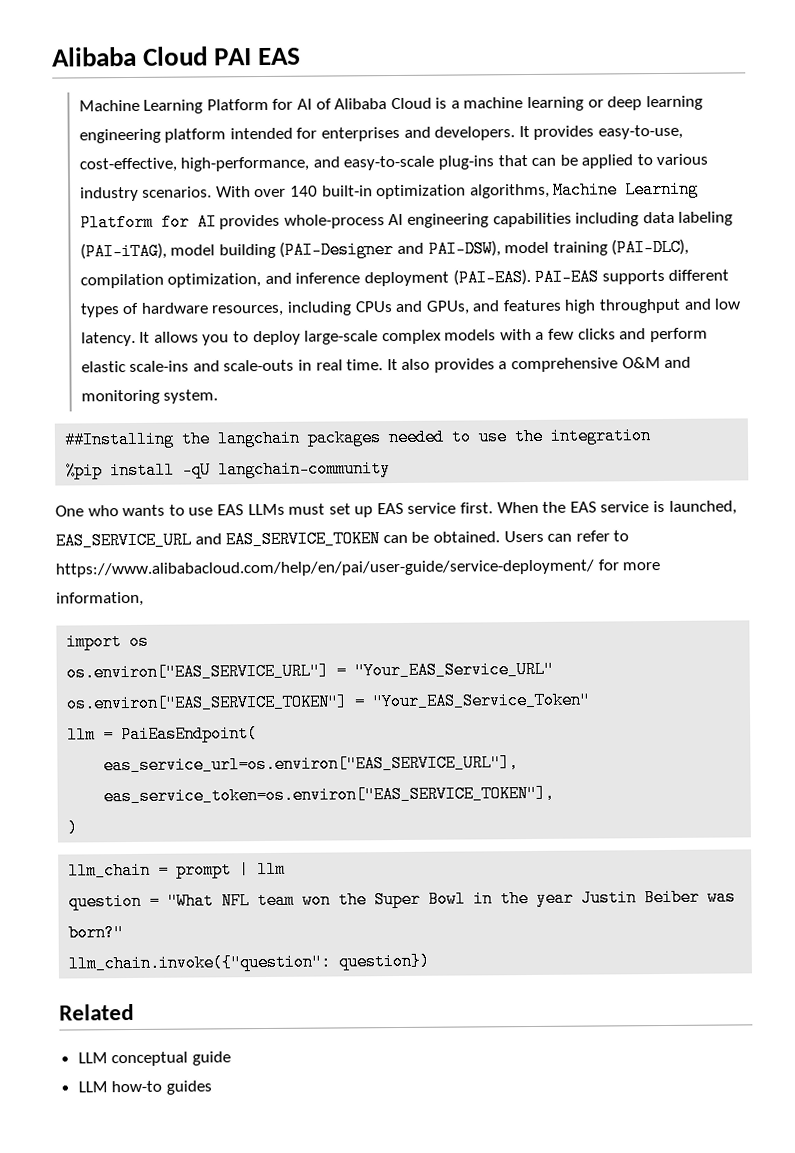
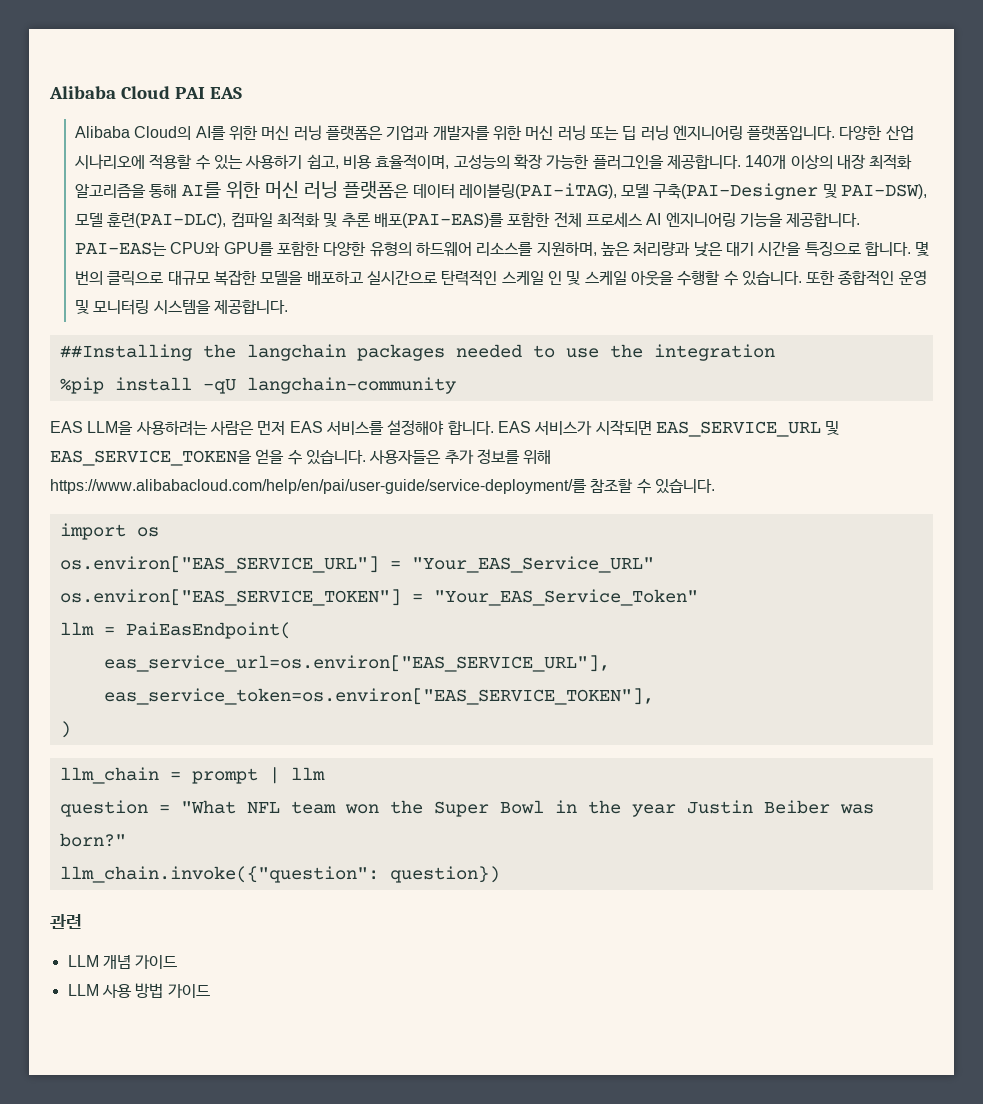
[78,95,703,114] [78,124,683,144] [78,153,709,173] [79,180,700,202] [79,211,734,232] [79,238,690,261] [79,268,730,289] [79,298,742,318] [80,327,708,347] [80,356,692,373] [80,389,219,405] Machine Learning Platform for AI of Alibaba Cloud is a machine learning or deep learning engineering platform intended for enterprises and developers. It provides easy-to-use, cost-effective, high-performance, and easy-to-scale plug-ins that can be applied to various industry scenarios. With over 140 built-in optimization algorithms, Machine Learning Platform for AI provides whole-process AI engineering capabilities including data labeling (PAI-iTAG), model building (PAI-Designer and PAI-DSW), model training (PAI-DLC), compilation optimization, and inference deployment (PAI-EAS). PAI-EAS supports different types of hardware resources, including CPUs and GPUs, and features high throughput and low latency. It allows you to deploy large-scale complex models with a few clicks and perform elastic scale-ins and scale-outs in real time. It also provides a comprehensive O&M and monitoring system. -> [75,125,914,141] [75,154,913,170] [75,181,928,200] [75,212,861,228] [75,241,930,257] [75,270,927,286] [75,299,288,315] Alibaba Cloud의 AI를 위한 머신 러닝 플랫폼은 기업과 개발자를 위한 머신 러닝 또는 딥 러닝 엔지니어링 플랫폼입니다. 다양한 산업 시나리오에 적용할 수 있는 사용하기 쉽고, 비용 효율적이며, 고성능의 확장 가능한 플러그인을 제공합니다. 140개 이상의 내장 최적화 알고리즘을 통해 AI를 위한 머신 러닝 플랫폼은 데이터 레이블링(PAI-iTAG), 모델 구축(PAI-Designer 및 PAI-DSW), 모델 훈련(PAI-DLC), 컴파일 최적화 및 추론 배포(PAI-EAS)를 포함한 전체 프로세스 AI 엔지니어링 기능을 제공합니다. PAI-EAS는 CPU와 GPU를 포함한 다양한 유형의 하드웨어 리소스를 지원하며, 높은 처리량과 낮은 대기 시간을 특징으로 합니다. 몇 번의 클릭으로 대규모 복잡한 모델을 배포하고 실시간으로 탄력적인 스케일 인 및 스케일 아웃을 수행할 수 있습니다. 또한 종합적인 운영 및 모니터링 시스템을 제공합니다.
[55,500,737,518] [55,530,630,550] [55,559,661,578] [56,591,144,607] One who wants to use EAS LLMs must set up EAS service first. When the EAS service is launched, EAS_SERVICE_URL and EAS_SERVICE_TOKEN can be obtained. Users can refer to https://www.alibabacloud.com/help/en/pai/user-guide/service-deployment/ for more information, -> [50,420,840,437] [50,449,552,466] [50,478,715,494] EAS LLM을 사용하려는 사람은 먼저 EAS 서비스를 설정해야 합니다. EAS 서비스가 시작되면 EAS_SERVICE_URL 및 EAS_SERVICE_TOKEN을 얻을 수 있습니다. 사용자들은 추가 정보를 위해 https://www.alibabacloud.com/help/en/pai/user-guide/service-deployment/를 참조할 수 있습니다.
[59,1003,134,1021] [77,1051,231,1067] [77,1080,212,1095] Related // LLM conceptual guide // LLM how-to guides -> [50,914,82,929] [67,955,178,969] [67,983,210,998] 관련 // LLM 개념 가이드 // LLM 사용 방법 가이드

